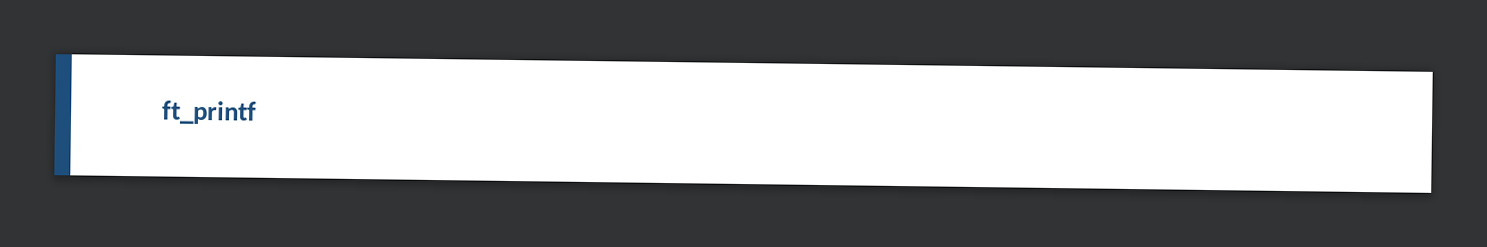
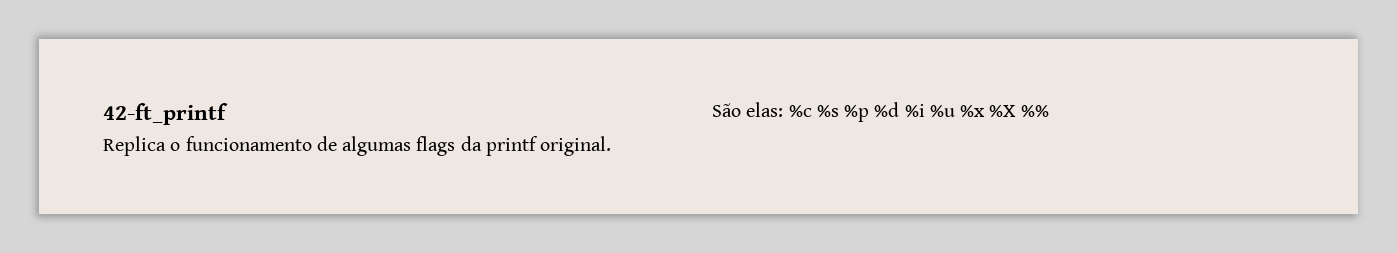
[161,100,257,125] ft_printf -> [103,103,228,125] [103,136,612,156] [712,102,1049,122] 42-ft_printf // Replica o funcionamento de algumas flags da printf original. // São elas: %c %s %p %d %i %u %x %X %%

